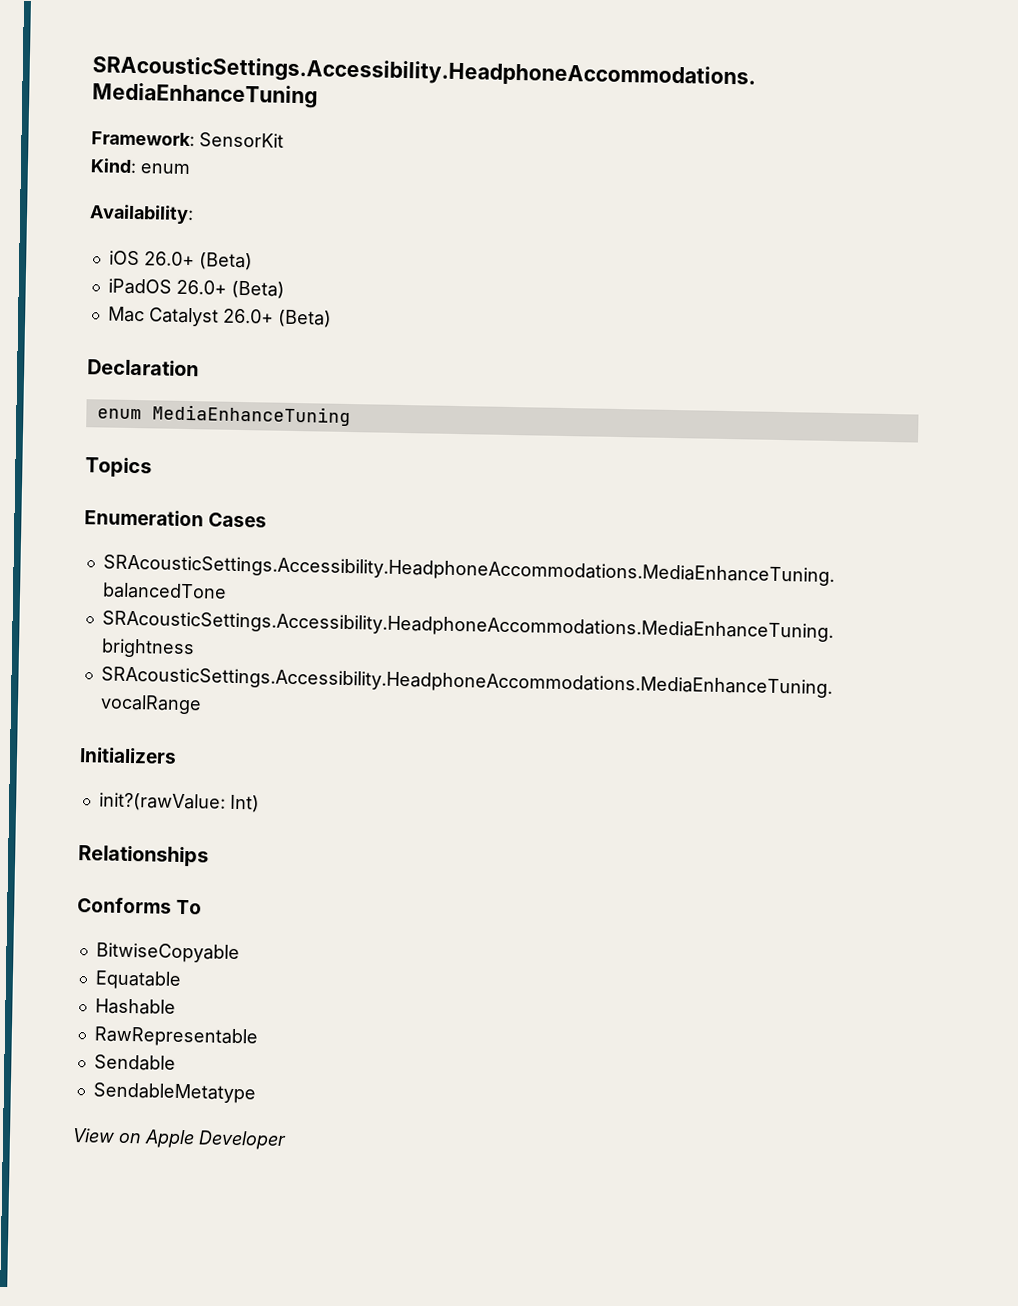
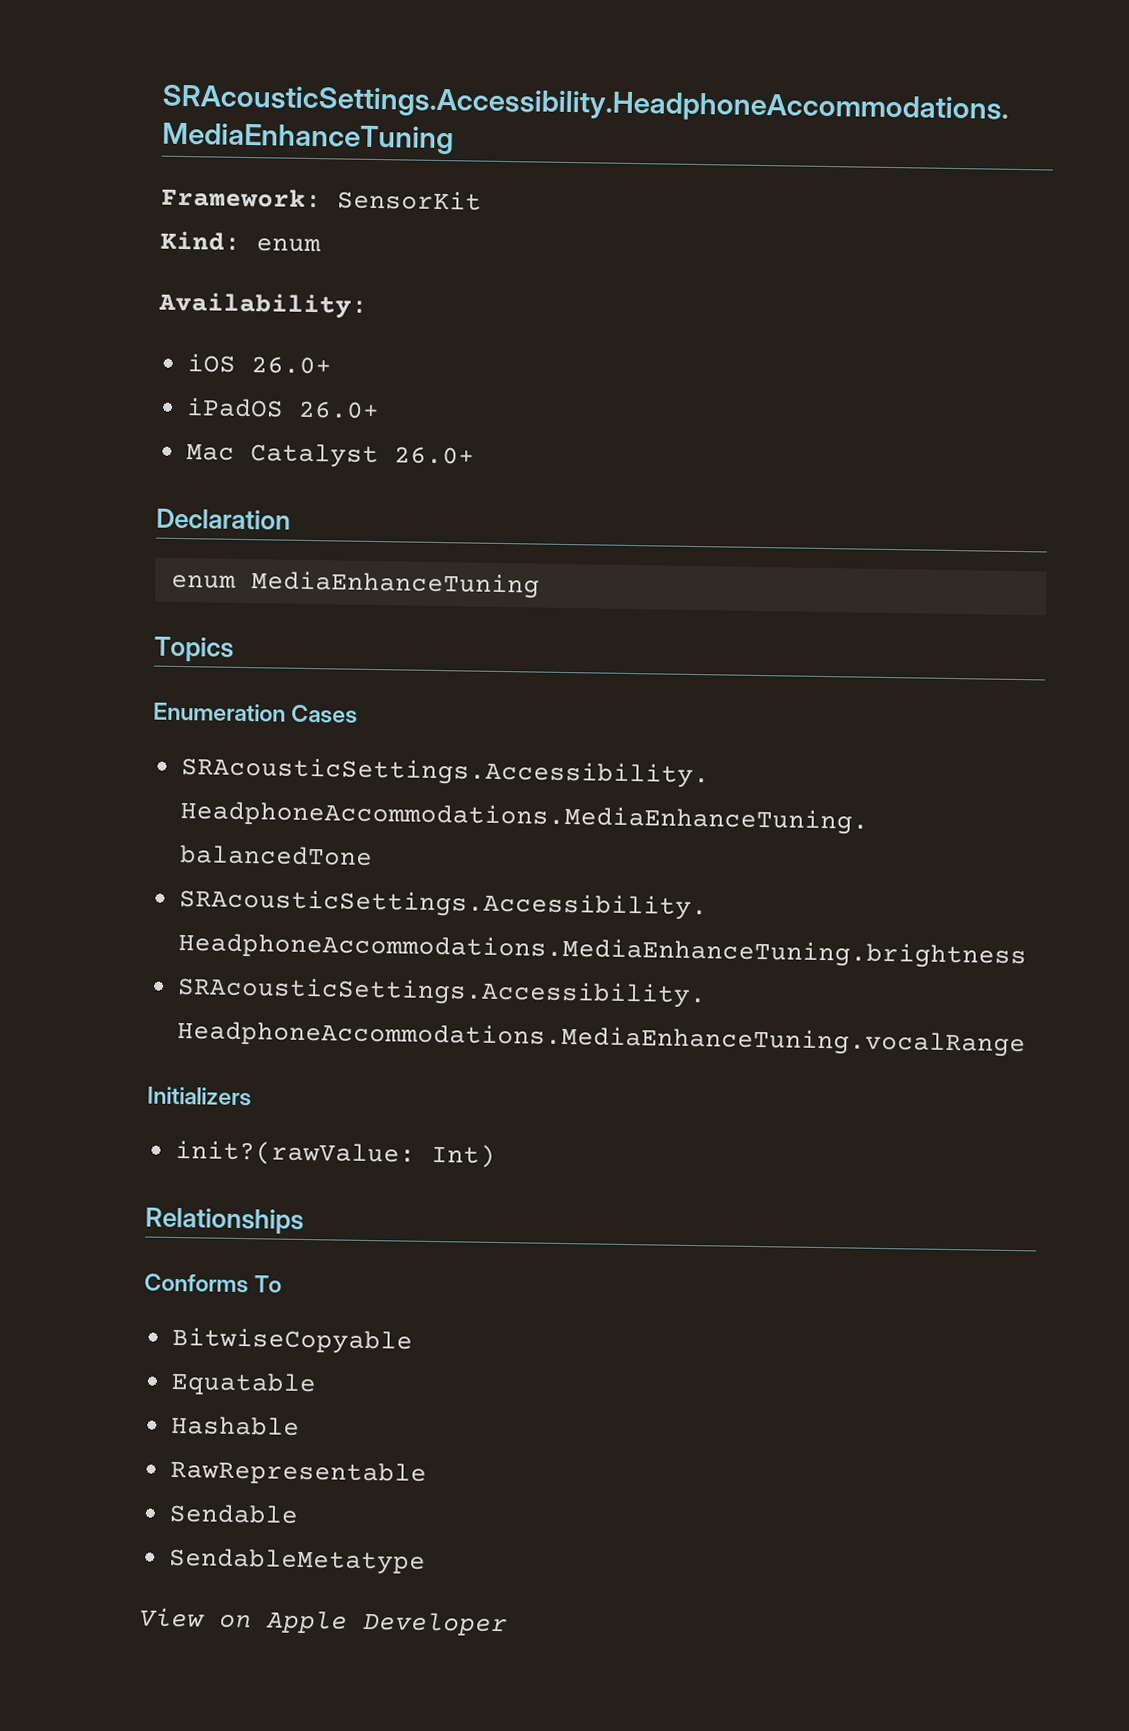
[198,252,253,271] (Beta) -> (332, 365) none
[230,280,285,299] (Beta) -> (380, 410) none
[276,309,332,328] (Beta) -> (475, 455) none

